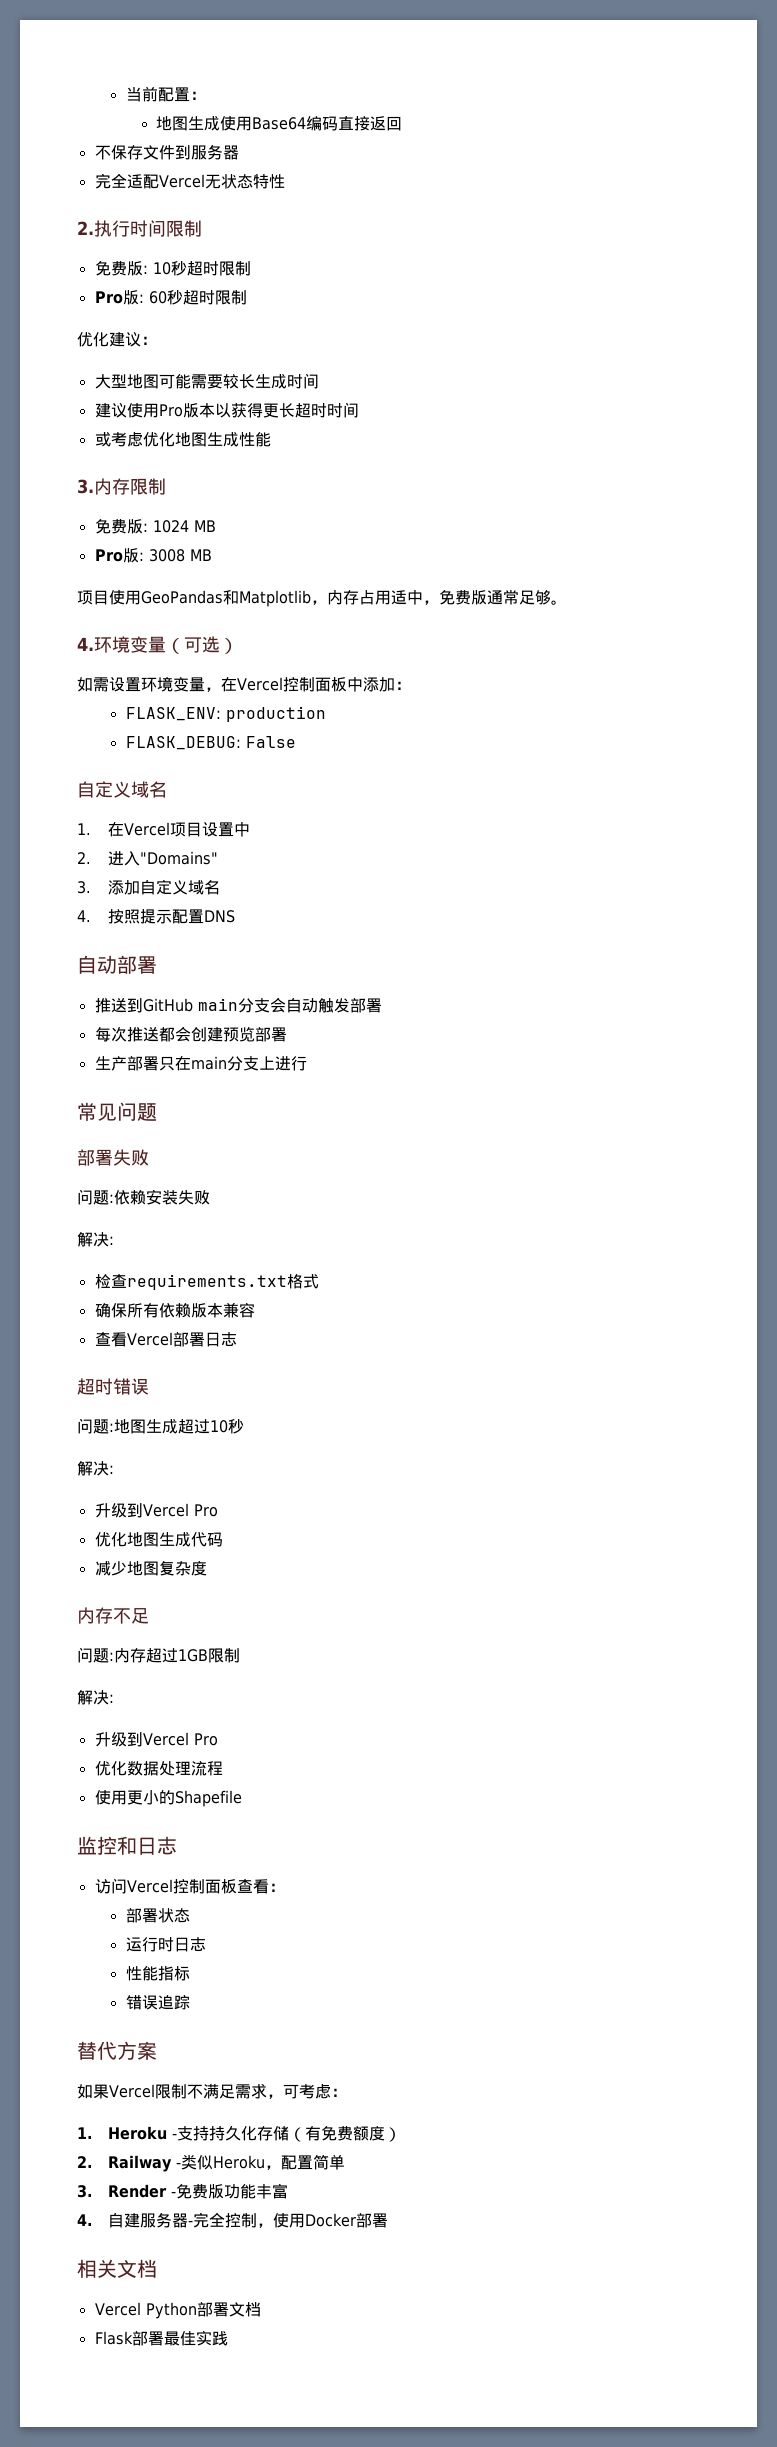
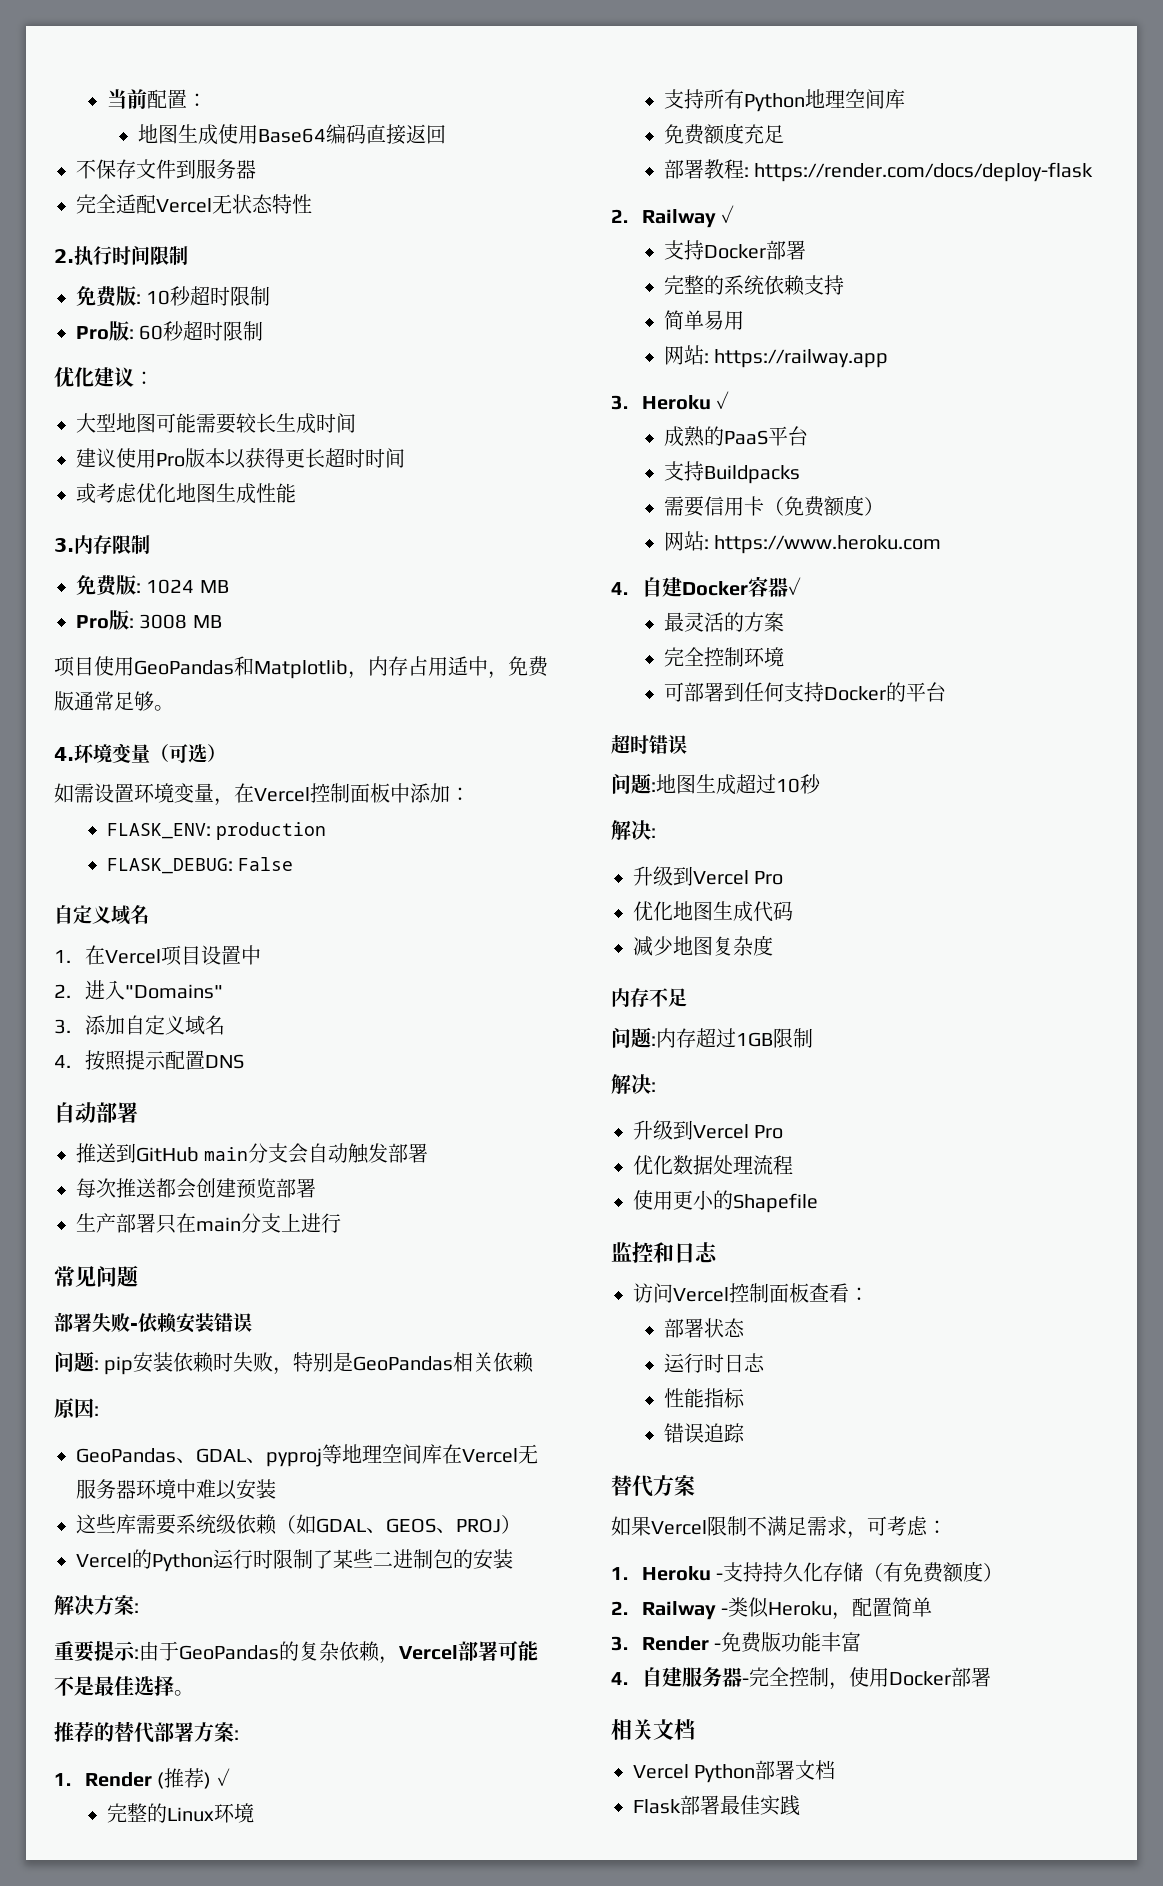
[77,1189,210,1205] [77,1232,114,1247] [94,1274,319,1290] [94,1302,255,1318] [94,1332,237,1347] // 问题:依赖安装失败 // 解决: // 检查requirements.txt格式 // 确保所有依赖版本兼容 // 查看Vercel部署日志 -> [130,1313,252,1333] [54,1351,535,1375] [54,1398,99,1418] [76,1444,538,1467] [76,1479,276,1500] [76,1514,521,1535] [76,1549,513,1572] [54,1595,139,1615] [54,1641,538,1664] [54,1676,194,1696] [54,1721,239,1743] [54,1768,230,1789] [106,1803,254,1823] [663,89,905,112] [663,123,784,145] [663,159,1094,182] [611,205,735,228] [663,240,806,260] [663,275,844,296] [663,310,744,330] [663,345,889,368] [611,391,730,410] [663,426,808,447] [663,461,800,484] [663,495,884,517] [663,531,942,554] [611,576,801,597] [663,612,784,632] [663,647,784,667] [663,682,946,702] -依赖安装错误 // 问题: pip安装依赖时失败，特别是GeoPandas相关依赖 // 原因: // GeoPandas、GDAL、pyproj等地理空间库在Vercel无服务器环境中难以安装 // 这些库需要系统级依赖（如GDAL、GEOS、PROJ） // Vercel的Python运行时限制了某些二进制包的安装 // 解决方案: // 重要提示:由于GeoPandas的复杂依赖，Vercel部署可能不是最佳选择。 // 推荐的替代部署方案: // 1. Render (推荐) ✓ // 完整的Linux环境 // 支持所有Python地理空间库 // 免费额度充足 // 部署教程: https://render.com/docs/deploy-flask // 2. Railway ✓ // 支持Docker部署 // 完整的系统依赖支持 // 简单易用 // 网站: https://railway.app // 3. Heroku ✓ // 成熟的PaaS平台 // 支持Buildpacks // 需要信用卡（免费额度） // 网站: https://www.heroku.com // 4.自建Docker容器✓ // 最灵活的方案 // 完全控制环境 // 可部署到任何支持Docker的平台

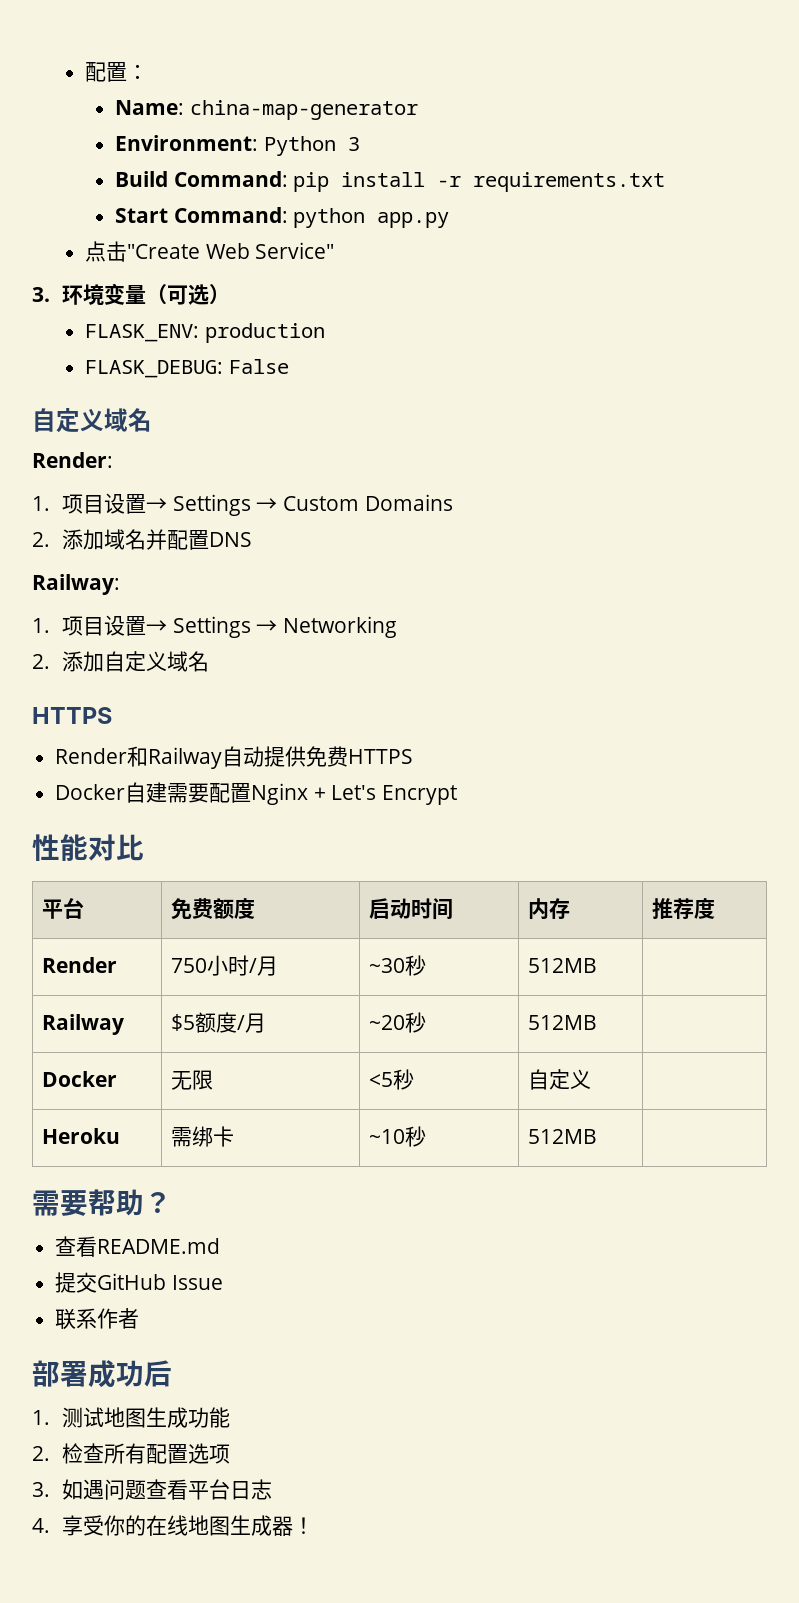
[106,89,147,109] 当前 -> (85, 72) none
[137,124,446,145] [76,159,256,179] [76,194,312,214] [54,246,188,266] [76,286,271,307] [76,321,264,341] [54,367,154,387] [76,413,356,434] [76,448,405,469] [76,483,296,504] [54,535,150,554] [76,575,229,596] [76,610,222,630] [54,656,549,679] [54,691,174,711] [54,743,226,763] [54,783,470,806] 地图生成使用Base64编码直接返回 // 不保存文件到服务器 // 完全适配Vercel无状态特性 // 2.执行时间限制 // 免费版: 10秒超时限制 // Pro版: 60秒超时限制 // 优化建议： // 大型地图可能需要较长生成时间 // 建议使用Pro版本以获得更长超时时间 // 或考虑优化地图生成性能 // 3.内存限制 // 免费版: 1024 MB // Pro版: 3008 MB // 项目使用GeoPandas和Matplotlib，内存占用适中，免费版通常足够。 // 4.环境变量（可选） // 如需设置环境变量，在Vercel控制面板中添加： -> [115,100,418,120] [115,135,360,156] [115,171,666,192] [115,207,450,228] [85,241,335,262] [32,283,231,305] Name: china-map-generator // Environment: Python 3 // Build Command: pip install -r requirements.txt // Start Command: python app.py // 点击"Create Web Service" // 3.环境变量（可选）
[54,945,261,966] [54,980,223,1000] [54,1015,225,1035] [54,1050,244,1071] [54,1102,138,1123] [76,1143,429,1164] [76,1178,316,1199] [76,1213,341,1234] [54,1265,138,1287] [54,1312,252,1333] [54,1351,535,1375] [54,1398,99,1418] [76,1444,538,1467] [76,1479,276,1500] [76,1514,521,1535] [76,1549,513,1572] [54,1595,139,1615] [54,1641,538,1664] [54,1676,194,1696] [54,1721,239,1743] [54,1768,230,1789] [106,1803,254,1823] [663,89,905,112] [663,123,784,145] [663,159,1094,182] [611,205,735,228] [663,240,806,260] [663,275,844,296] [663,310,744,330] [663,345,889,368] [611,391,730,410] [663,426,808,447] [663,461,800,484] [663,495,884,517] [663,531,942,554] [611,576,801,597] [663,612,784,632] [663,647,784,667] [663,682,946,702] [611,734,687,754] [611,773,821,795] [611,820,656,840] [633,866,784,886] [633,901,793,922] [633,935,773,956] [611,988,687,1007] [611,1027,813,1048] [611,1074,656,1094] [633,1120,784,1140] [633,1155,793,1175] [633,1190,818,1213] [611,1242,718,1263] [633,1283,869,1303] [663,1318,745,1338] [663,1353,765,1373] [663,1388,745,1408] [663,1423,745,1443] [611,1475,695,1497] [611,1516,947,1539] [611,1561,1004,1583] [611,1597,933,1620] [611,1632,862,1653] [611,1667,991,1690] [611,1719,695,1740] [633,1760,836,1783] [633,1795,800,1816] // 1.在Vercel项目设置中 // 2.进入"Domains" // 3.添加自定义域名 // 4.按照提示配置DNS // 自动部署 // 推送到GitHub main分支会自动触发部署 // 每次推送都会创建预览部署 // 生产部署只在main分支上进行 // 常见问题 // 部署失败-依赖安装错误 // 问题: pip安装依赖时失败，特别是GeoPandas相关依赖 // 原因: // GeoPandas、GDAL、pyproj等地理空间库在Vercel无服务器环境中难以安装 // 这些库需要系统级依赖（如GDAL、GEOS、PROJ） // Vercel的Python运行时限制了某些二进制包的安装 // 解决方案: // 重要提示:由于GeoPandas的复杂依赖，Vercel部署可能不是最佳选择。 // 推荐的替代部署方案: // 1. Render (推荐) ✓ // 完整的Linux环境 // 支持所有Python地理空间库 // 免费额度充足 // 部署教程: https://render.com/docs/deploy-flask // 2. Railway ✓ // 支持Docker部署 // 完整的系统依赖支持 // 简单易用 // 网站: https://railway.app // 3. Heroku ✓ // 成熟的PaaS平台 // 支持Buildpacks // 需要信用卡（免费额度） // 网站: https://www.heroku.com // 4.自建Docker容器✓ // 最灵活的方案 // 完全控制环境 // 可部署到任何支持Docker的平台 // 超时错误 // 问题:地图生成超过10秒 // 解决: // 升级到Vercel Pro // 优化地图生成代码 // 减少地图复杂度 // 内存不足 // 问题:内存超过1GB限制 // 解决: // 升级到Vercel Pro // 优化数据处理流程 // 使用更小的Shapefile // 监控和日志 // 访问Vercel控制面板查看： // 部署状态 // 运行时日志 // 性能指标 // 错误追踪 // 替代方案 // 如果Vercel限制不满足需求，可考虑： // 1. Heroku -支持持久化存储（有免费额度） // 2. Railway -类似Heroku，配置简单 // 3. Render -免费版功能丰富 // 4.自建服务器-完全控制，使用Docker部署 // 相关文档 // Vercel Python部署文档 // Flask部署最佳实践 -> [32,452,113,468] [32,493,453,516] [32,529,253,550] [32,574,120,595] [32,615,398,638] [32,651,210,672] [32,707,112,724] [55,746,414,769] [55,782,458,805] [32,834,144,861] [41,898,84,919] [170,898,255,920] [368,898,453,920] [527,898,570,920] [651,898,715,920] [41,957,117,973] [170,955,278,976] [368,955,426,976] [527,958,597,973] [41,1014,124,1035] [170,1012,266,1033] [368,1012,426,1033] [527,1015,597,1030] [41,1071,117,1087] [170,1070,213,1090] [368,1069,414,1090] [527,1069,591,1090] [41,1128,120,1144] [170,1126,234,1147] [368,1126,426,1147] [527,1129,597,1144] [32,1189,172,1216] [55,1236,221,1257] [55,1272,223,1293] [55,1308,140,1330] [32,1360,172,1388] [32,1407,231,1428] [32,1443,231,1464] [32,1479,273,1500] [32,1515,315,1536] // Render: // 1.项目设置→ Settings → Custom Domains // 2.添加域名并配置DNS // Railway: // 1.项目设置→ Settings → Networking // 2.添加自定义域名 // HTTPS // Render和Railway自动提供免费HTTPS // Docker自建需要配置Nginx + Let's Encrypt // 性能对比 // 平台 | 免费额度 | 启动时间 | 内存 | 推荐度 // Render | 750小时/月 | ~30秒 | 512MB | // Railway | $5额度/月 | ~20秒 | 512MB | // Docker | 无限 | <5秒 | 自定义 | // Heroku | 需绑卡 | ~10秒 | 512MB | // 需要帮助？ // 查看README.md // 提交GitHub Issue // 联系作者 // 部署成功后 // 1.测试地图生成功能 // 2.检查所有配置选项 // 3.如遇问题查看平台日志 // 4.享受你的在线地图生成器！

